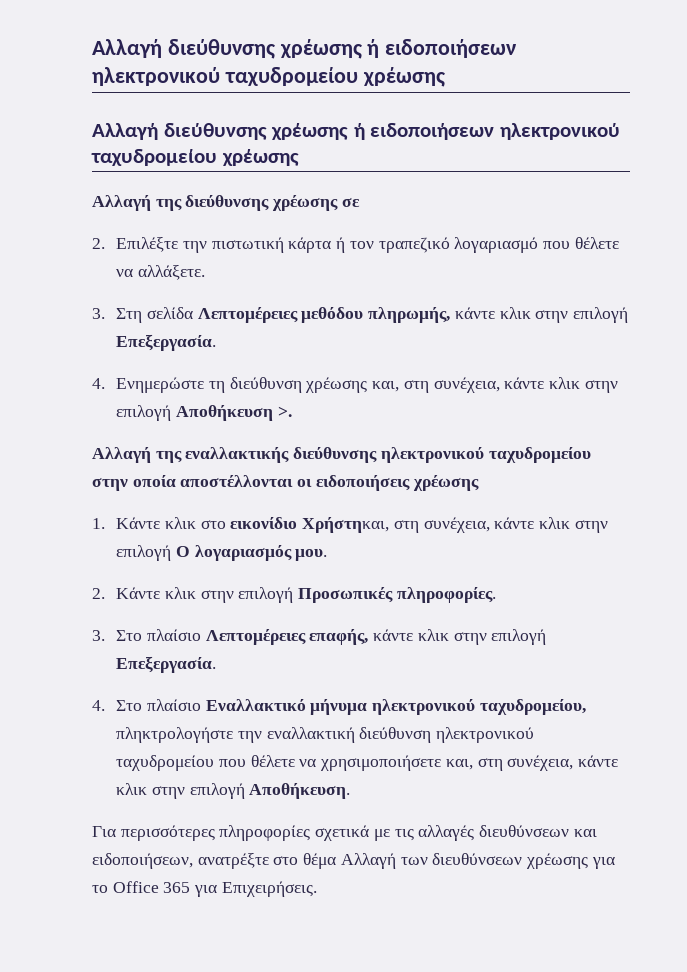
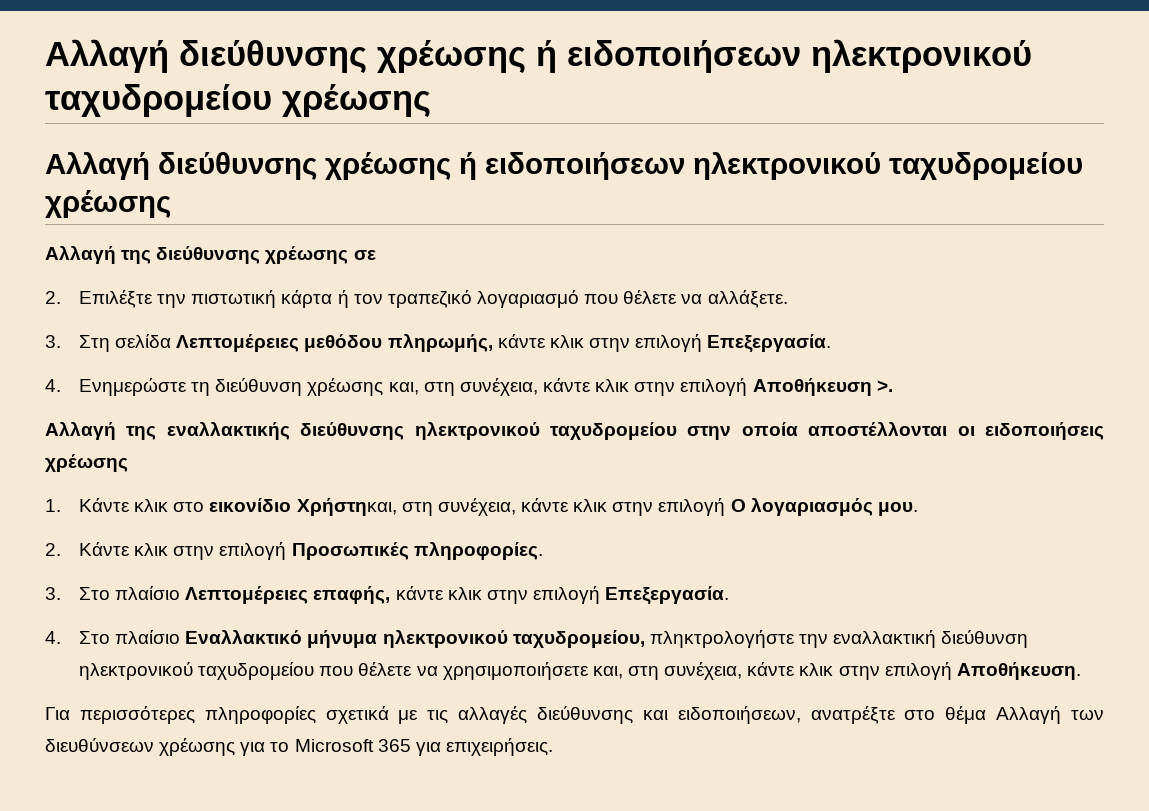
[479,825,570,837] διευθύνσεων -> [537,706,634,724] διεύθυνσης
[112,881,159,893] Office -> [294,739,374,752] Microsoft
[221,881,317,897] Επιχειρήσεις. -> [445,738,553,756] επιχειρήσεις.

